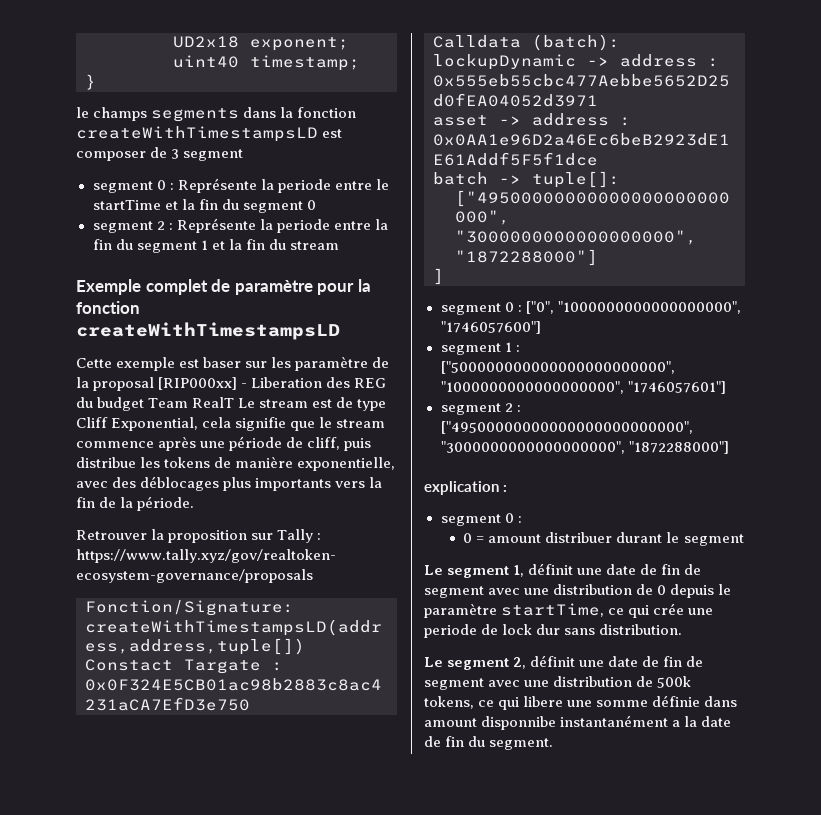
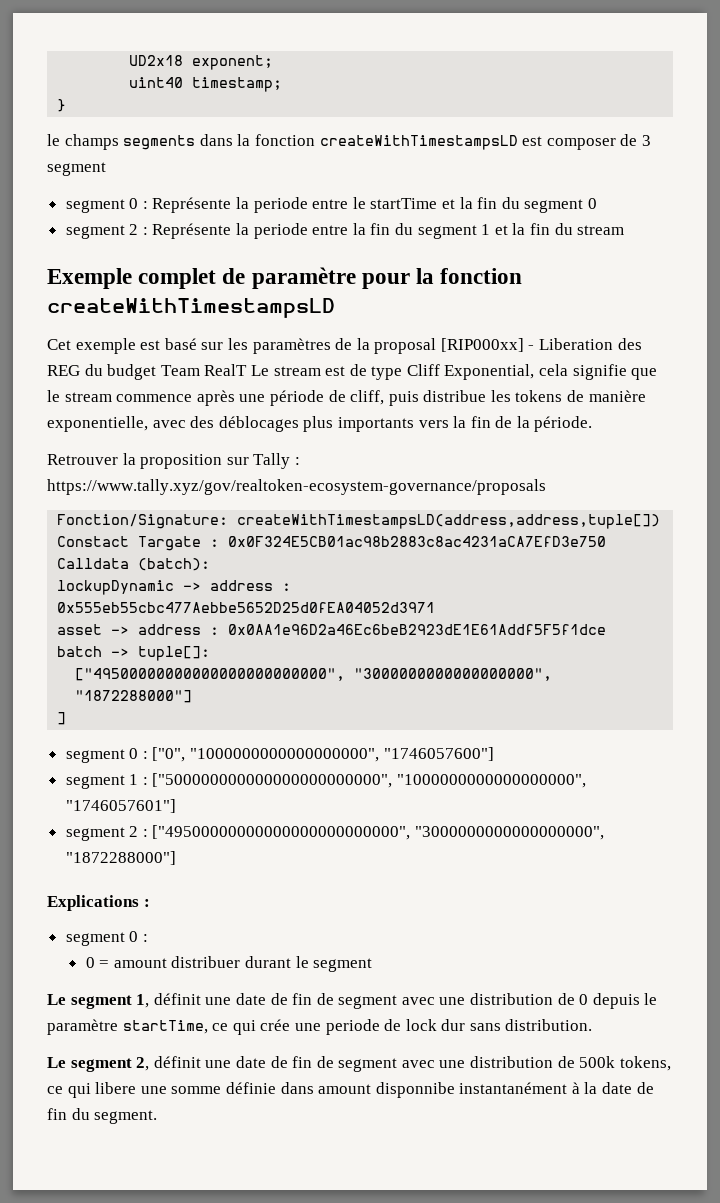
[76,358,112,368] Cette -> [47,339,71,350] Cet
[203,357,242,368] baser -> [164,338,197,350] basé
[295,356,369,371] paramètre -> [252,338,331,354] paramètres
[424,481,499,495] explication -> [47,895,139,911] Explications
[672,720,681,727] a -> [571,1082,580,1094] à

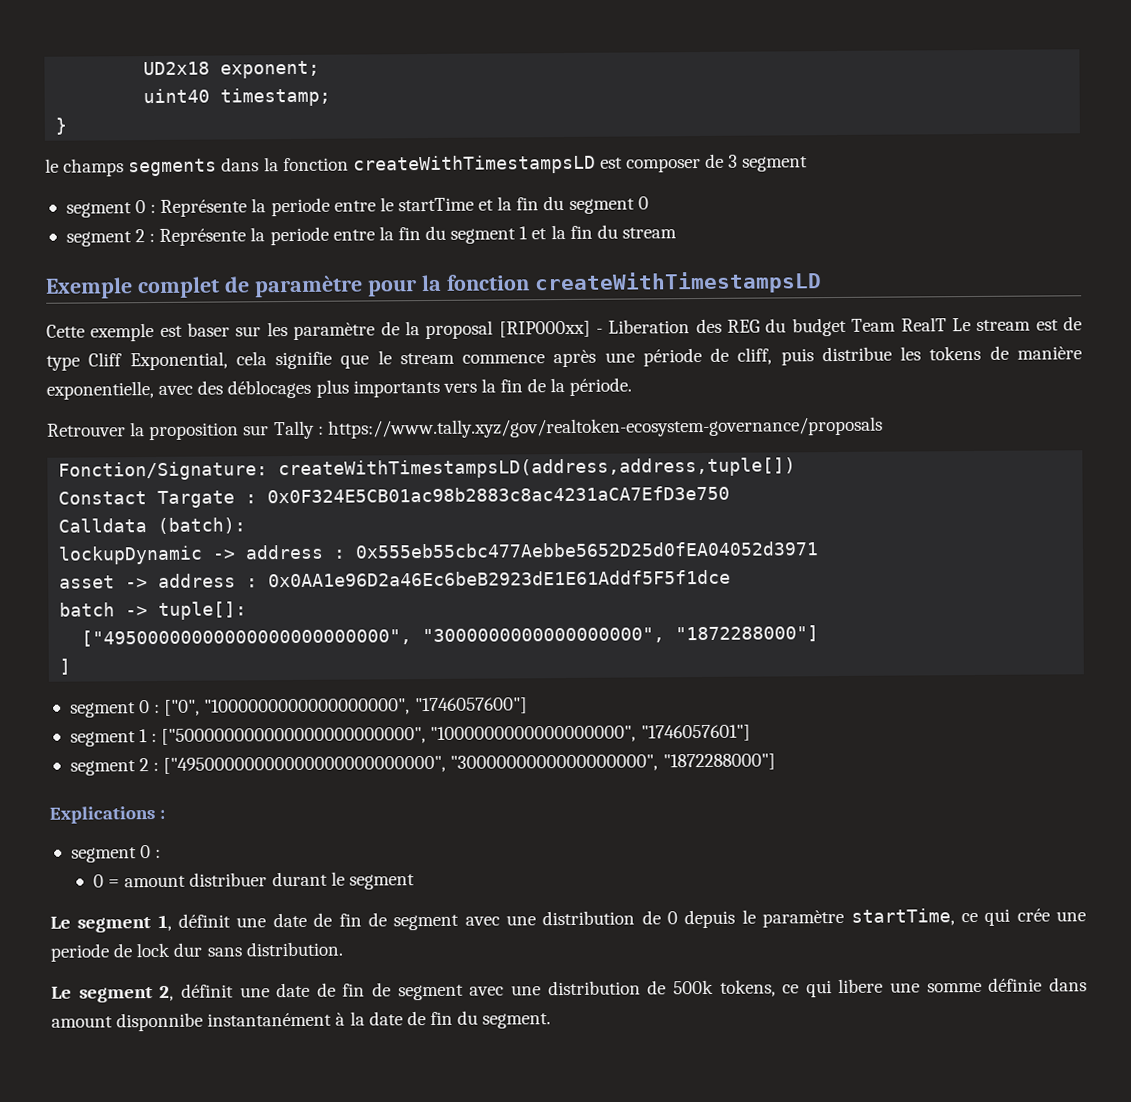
[47,339,71,350] Cet -> [46,324,85,338] Cette
[164,338,197,350] basé -> [187,322,231,337] baser
[252,338,331,354] paramètres -> [293,322,376,340] paramètre

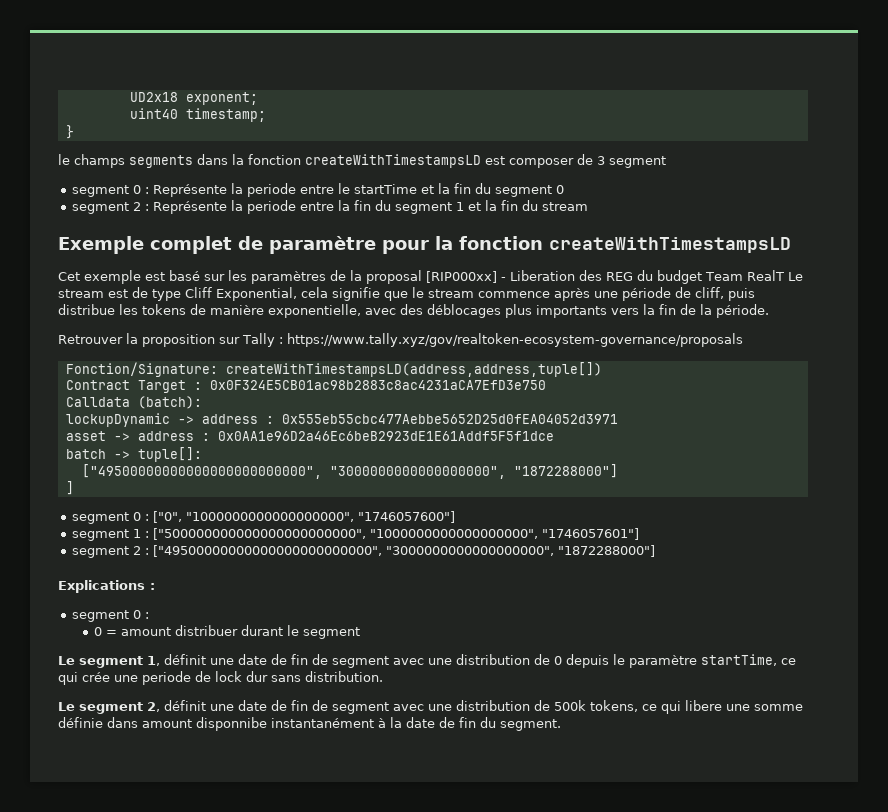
[46,324,85,338] Cette -> [58,272,80,281] Cet
[187,322,231,337] baser -> [169,270,200,281] basé
[293,322,376,340] paramètre -> [251,271,326,284] paramètres
[58,490,236,508] Constact Targate -> [65,380,186,393] Contract Target

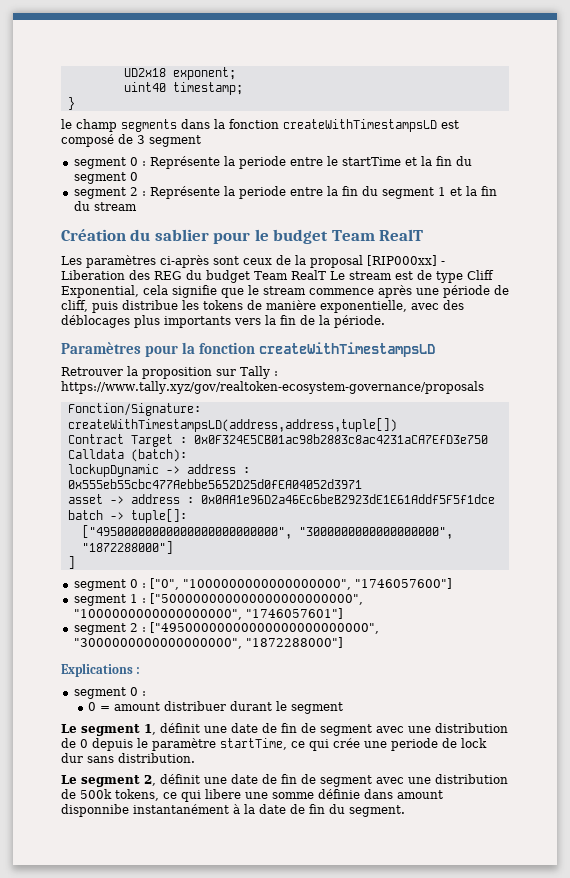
[74,154,125,168] champs -> [76,119,117,132] champ
[509,158,574,168] composer -> [61,134,114,147] composé
[58,236,791,254] [58,270,326,284] Exemple complet de paramètre pour la fonction createWithTimestampsLD // Cet exemple est basé sur les paramètres -> [61,229,424,244] [61,255,272,268] Création du sablier pour le budget Team RealT // Les paramètres ci-après sont ceux
(769, 311) none -> [61,342,435,357] // Paramètres pour la fonction createWithTimestampsLD

